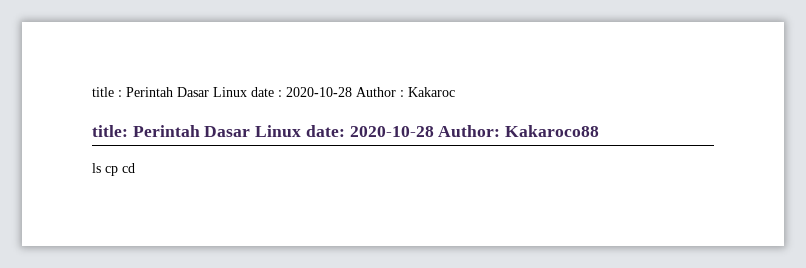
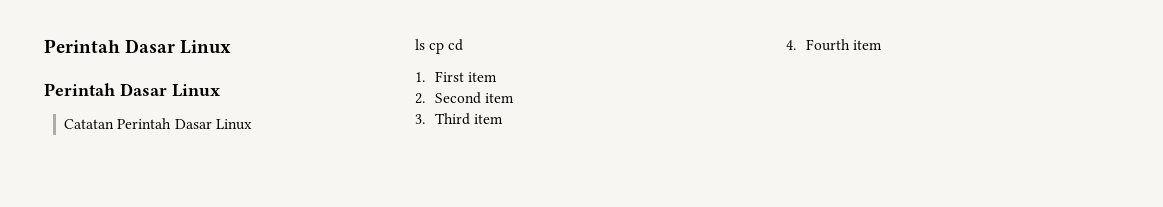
[92,87,455,97] [92,125,600,137] title : Perintah Dasar Linux date : 2020-10-28 Author : Kakaroc // title: Perintah Dasar Linux date: 2020-10-28 Author: Kakaroco88 -> [44,39,232,54] [44,83,220,97] [64,118,252,130] Perintah Dasar Linux // Perintah Dasar Linux // Catatan Perintah Dasar Linux
(135, 168) none -> [415,71,498,82] [415,92,515,104] [415,113,504,125] [786,39,883,51] // 1. First item // 2. Second item // 3. Third item // 4. Fourth item

